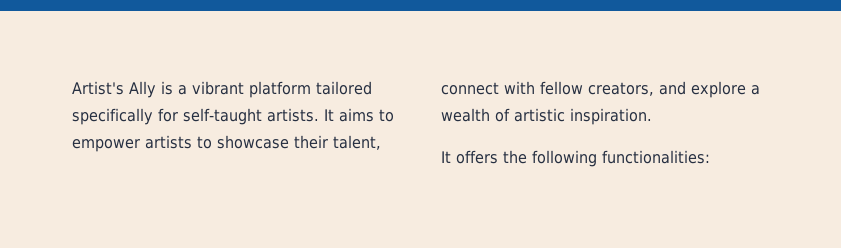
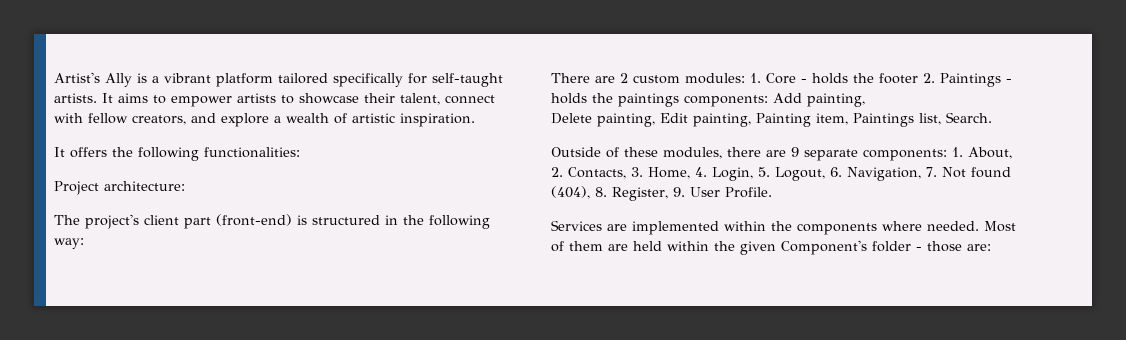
(710, 157) none -> [54,181,185,195] [54,214,490,229] [54,238,84,249] [551,73,1012,87] [551,93,865,107] [551,112,992,127] [551,147,1012,161] [551,167,1011,181] [551,186,772,201] [551,220,1016,235] [551,240,991,255] // Project architecture: // The project's client part (front-end) is structured in the following way: // There are 2 custom modules: 1. Core - holds the footer 2. Paintings - holds the paintings components: Add painting, // Delete painting, Edit painting, Painting item, Paintings list, Search. // Outside of these modules, there are 9 separate components: 1. About, 2. Contacts, 3. Home, 4. Login, 5. Logout, 6. Navigation, 7. Not found (404), 8. Register, 9. User Profile. // Services are implemented within the components where needed. Most of them are held within the given Component's folder - those are:

